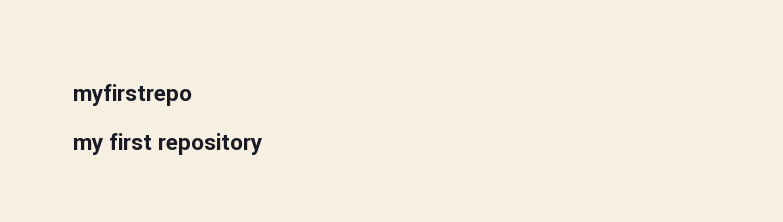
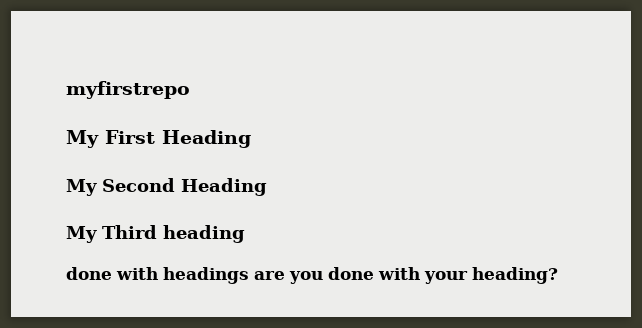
[73,133,263,155] my first repository -> [66,130,251,148] [66,178,267,196] [66,225,245,243] [66,267,558,284] My First Heading // My Second Heading // My Third heading // done with headings are you done with your heading?

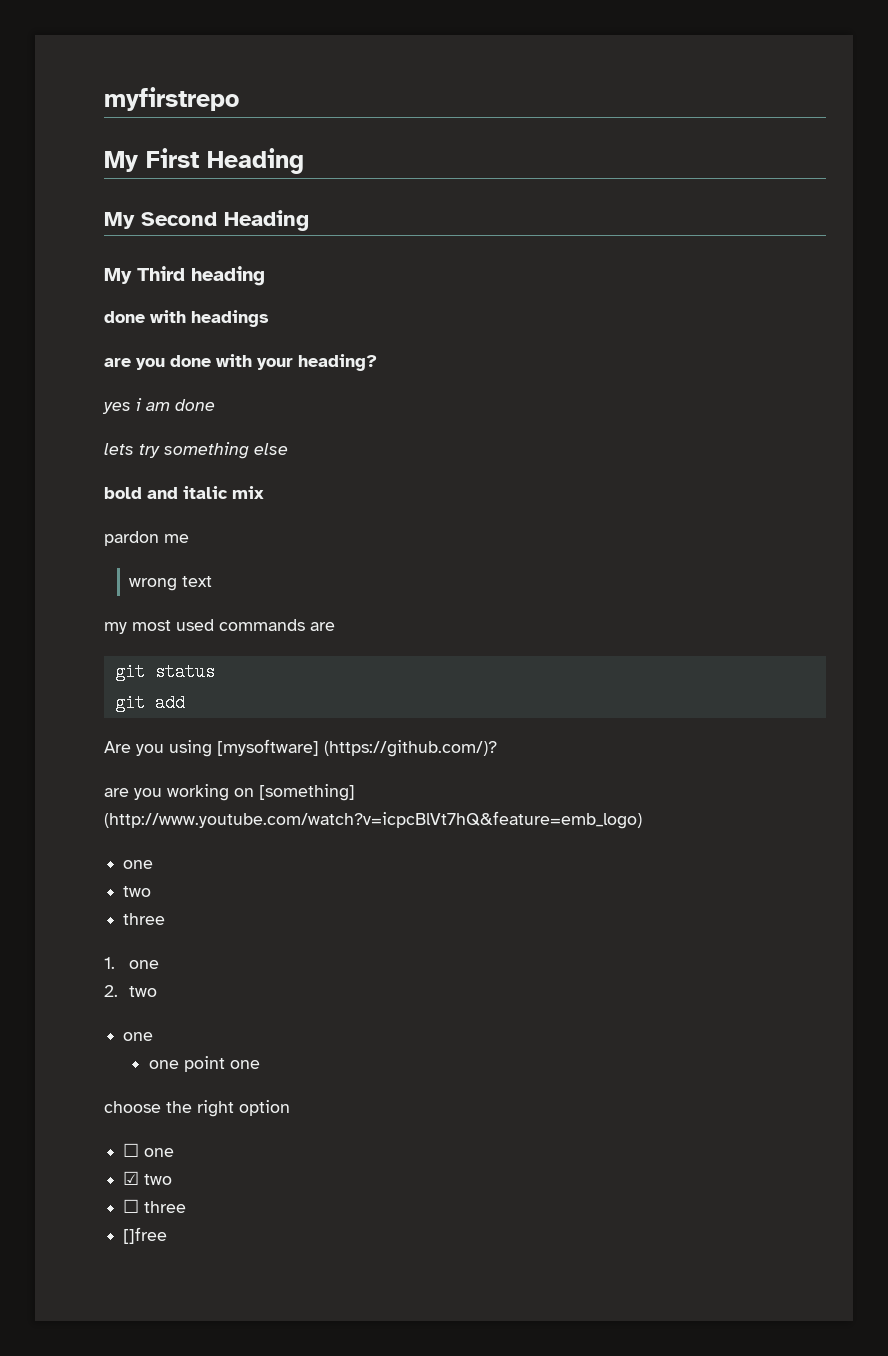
(249, 275) none -> (269, 318) //
(558, 275) none -> [102,398,215,414] [104,442,288,459] [104,486,264,499] [104,531,189,546] [129,576,213,591] [104,619,335,634] [114,663,215,681] [114,694,185,712] [104,739,497,757] [104,784,355,801] [104,811,642,829] [123,860,154,869] [123,886,152,897] [123,913,166,925] [104,957,160,969] [104,985,158,997] [123,1032,154,1041] [148,1056,260,1072] [104,1100,290,1117] [123,1143,175,1157] [123,1171,173,1185] [123,1199,187,1213] [123,1227,168,1244] // yes i am done // lets try something else // bold and italic mix // pardon me // wrong text // my most used commands are // git status // git add // Are you using [mysoftware] (https://github.com/)? // are you working on [something] (http://www.youtube.com/watch?v=icpcBlVt7hQ&feature=emb_logo) // one // two // three // 1. one // 2. two // one // one point one // choose the right option // ☐ one // ☑ two // ☐ three // []free

